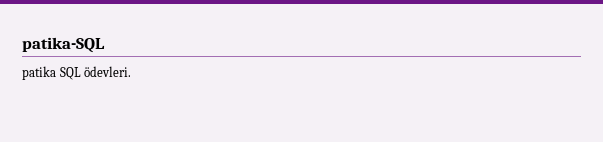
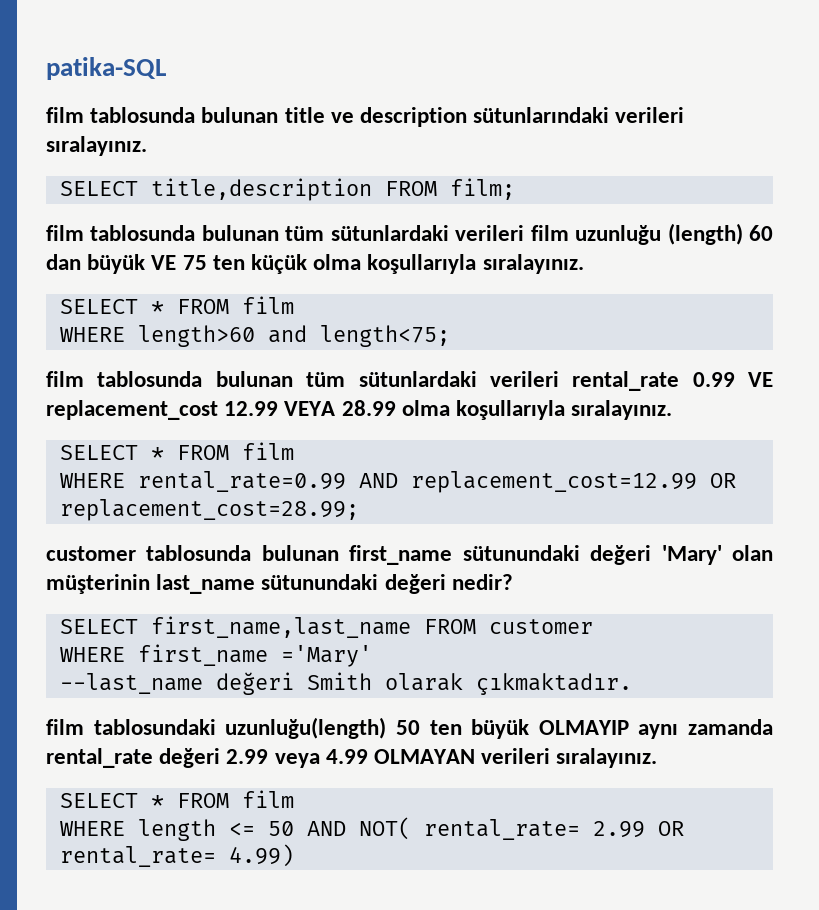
[22,66,132,80] patika SQL ödevleri. -> [46,107,685,127] [46,136,147,156] [59,178,515,201] [46,223,773,245] [46,254,584,274] [59,296,294,314] [59,325,450,347] [46,371,773,391] [46,400,673,420] [59,442,294,460] [59,471,736,493] [59,499,359,521] [46,545,774,565] [46,574,513,594] [59,616,593,638] [59,644,372,667] [59,672,632,695] [46,717,773,739] [46,748,658,768] [59,790,294,808] [59,817,684,841] [59,844,294,867] film tablosunda bulunan title ve description sütunlarındaki verileri sıralayınız. // SELECT title,description FROM film; // film tablosunda bulunan tüm sütunlardaki verileri film uzunluğu (length) 60 dan büyük VE 75 ten küçük olma koşullarıyla sıralayınız. // SELECT * FROM film // WHERE length>60 and length<75; // film tablosunda bulunan tüm sütunlardaki verileri rental_rate 0.99 VE replacement_cost 12.99 VEYA 28.99 olma koşullarıyla sıralayınız. // SELECT * FROM film // WHERE rental_rate=0.99 AND replacement_cost=12.99 OR replacement_cost=28.99; // customer tablosunda bulunan first_name sütunundaki değeri 'Mary' olan müşterinin last_name sütunundaki değeri nedir? // SELECT first_name,last_name FROM customer // WHERE first_name ='Mary' // --last_name değeri Smith olarak çıkmaktadır. // film tablosundaki uzunluğu(length) 50 ten büyük OLMAYIP aynı zamanda rental_rate değeri 2.99 veya 4.99 OLMAYAN verileri sıralayınız. // SELECT * FROM film // WHERE length <= 50 AND NOT( rental_rate= 2.99 OR rental_rate= 4.99)

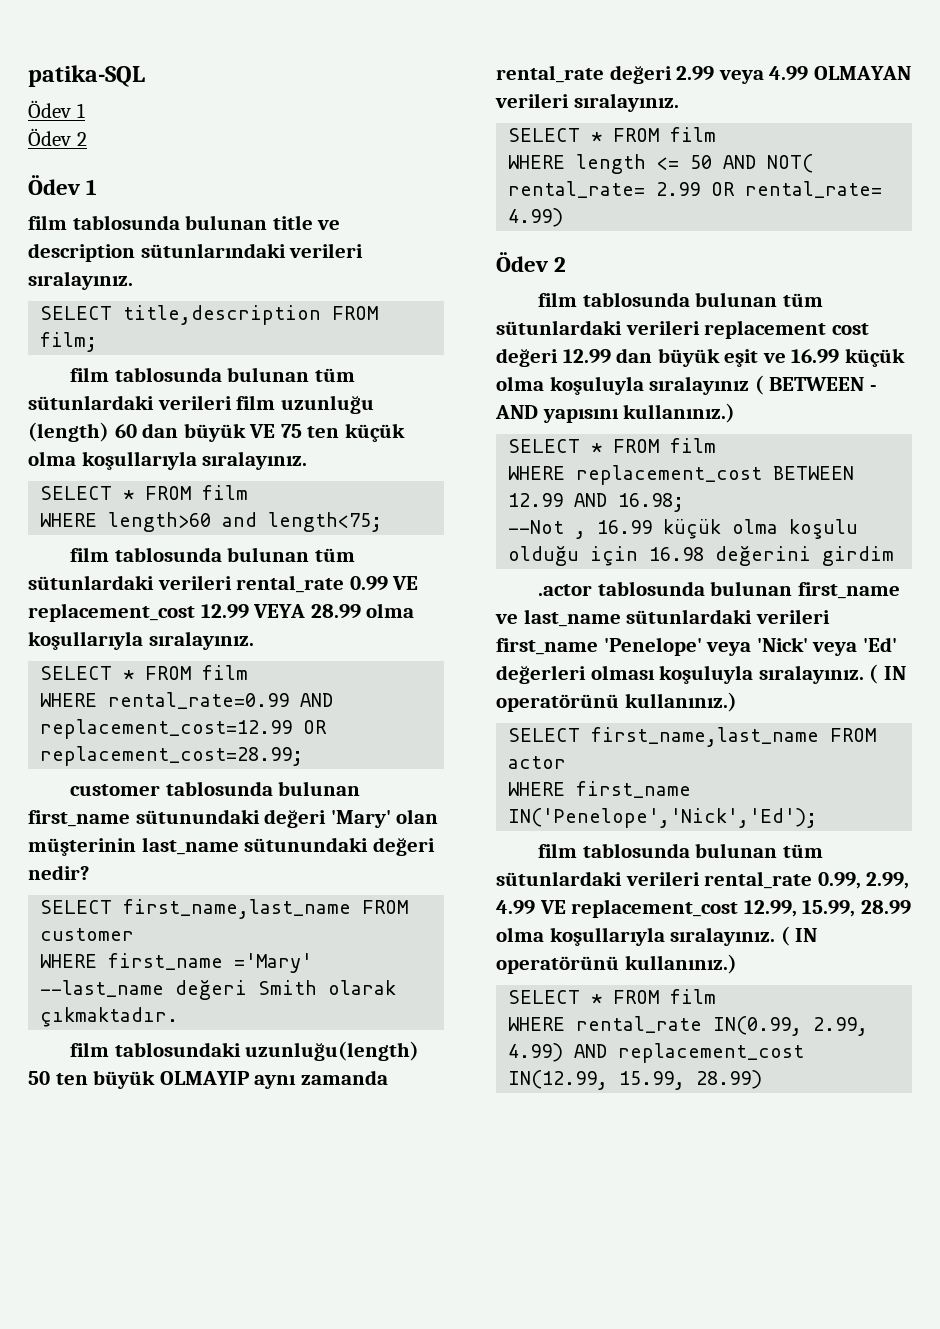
(166, 68) none -> [28,100,85,118] [28,128,87,146] [28,175,98,195] // Ödev 1 // Ödev 2 // Ödev 1
(294, 855) none -> [496,252,567,272] [538,292,824,307] [496,320,869,339] [496,348,905,367] [496,375,877,395] [495,403,736,423] [508,438,717,453] [508,465,855,485] [508,493,685,512] [508,519,859,539] [508,546,895,566] [538,581,901,599] [495,609,830,627] [496,637,897,656] [496,664,906,684] [496,692,737,712] [508,727,877,747] [508,756,567,769] [508,781,692,798] [508,808,818,828] [538,843,824,858] [496,871,910,889] [496,899,911,918] [496,926,818,946] [496,954,737,974] [508,989,717,1004] [508,1016,869,1036] [508,1043,805,1063] [508,1070,763,1090] // Ödev 2 // film tablosunda bulunan tüm sütunlardaki verileri replacement cost değeri 12.99 dan büyük eşit ve 16.99 küçük olma koşuluyla sıralayınız ( BETWEEN - AND yapısını kullanınız.) // SELECT * FROM film // WHERE replacement_cost BETWEEN 12.99 AND 16.98; // --Not , 16.99 küçük olma koşulu olduğu için 16.98 değerini girdim // .actor tablosunda bulunan first_name ve last_name sütunlardaki verileri first_name 'Penelope' veya 'Nick' veya 'Ed' değerleri olması koşuluyla sıralayınız. ( IN operatörünü kullanınız.) // SELECT first_name,last_name FROM actor // WHERE first_name IN('Penelope','Nick','Ed'); // film tablosunda bulunan tüm sütunlardaki verileri rental_rate 0.99, 2.99, 4.99 VE replacement_cost 12.99, 15.99, 28.99 olma koşullarıyla sıralayınız. ( IN operatörünü kullanınız.) // SELECT * FROM film // WHERE rental_rate IN(0.99, 2.99, 4.99) AND replacement_cost IN(12.99, 15.99, 28.99)

